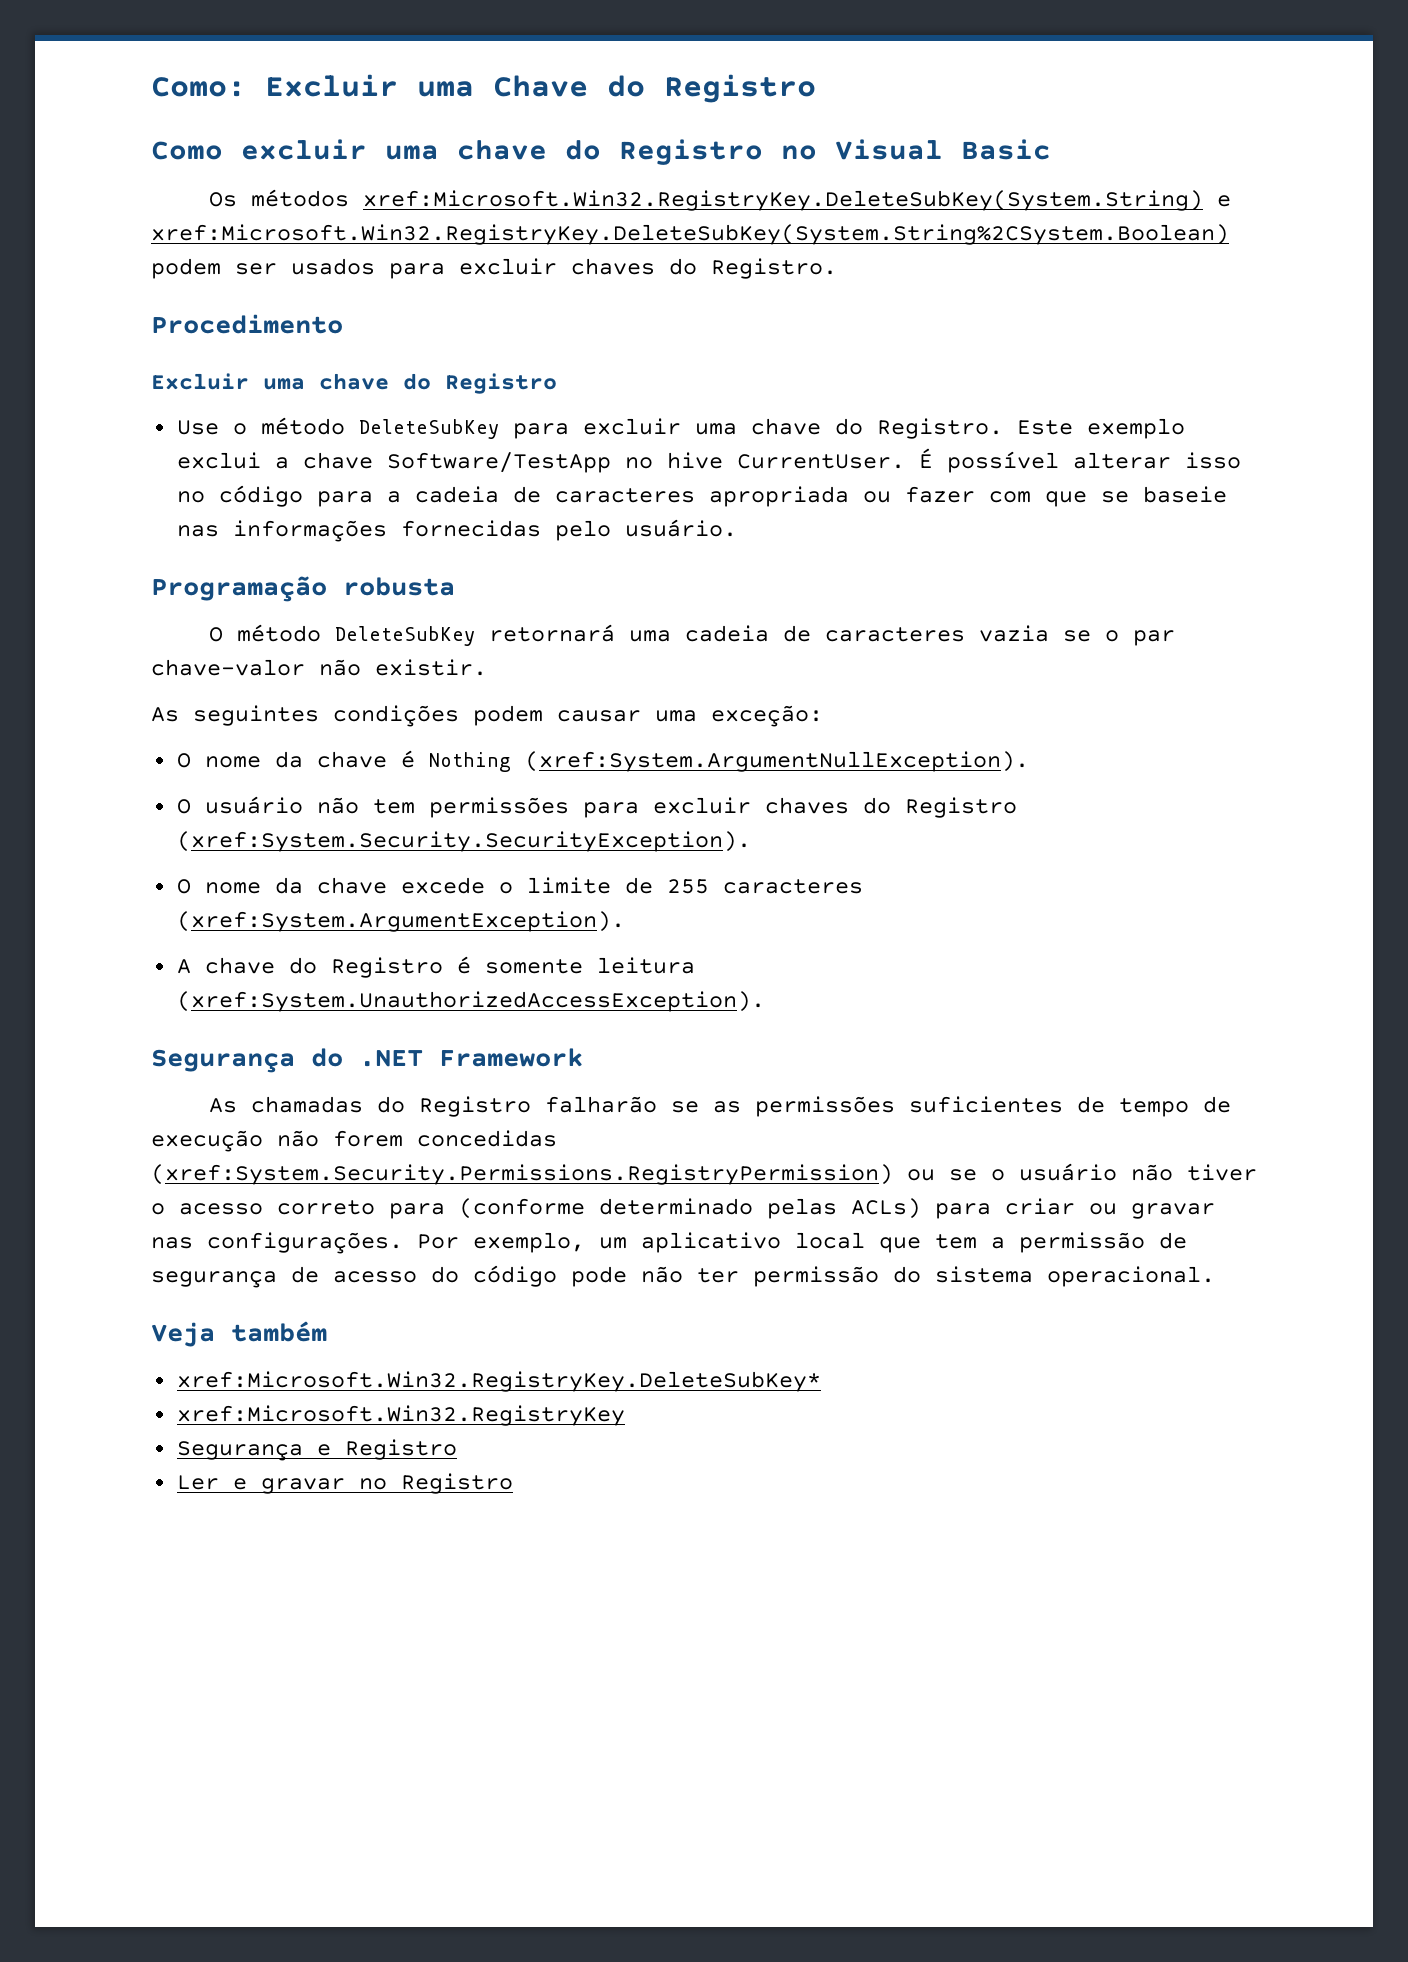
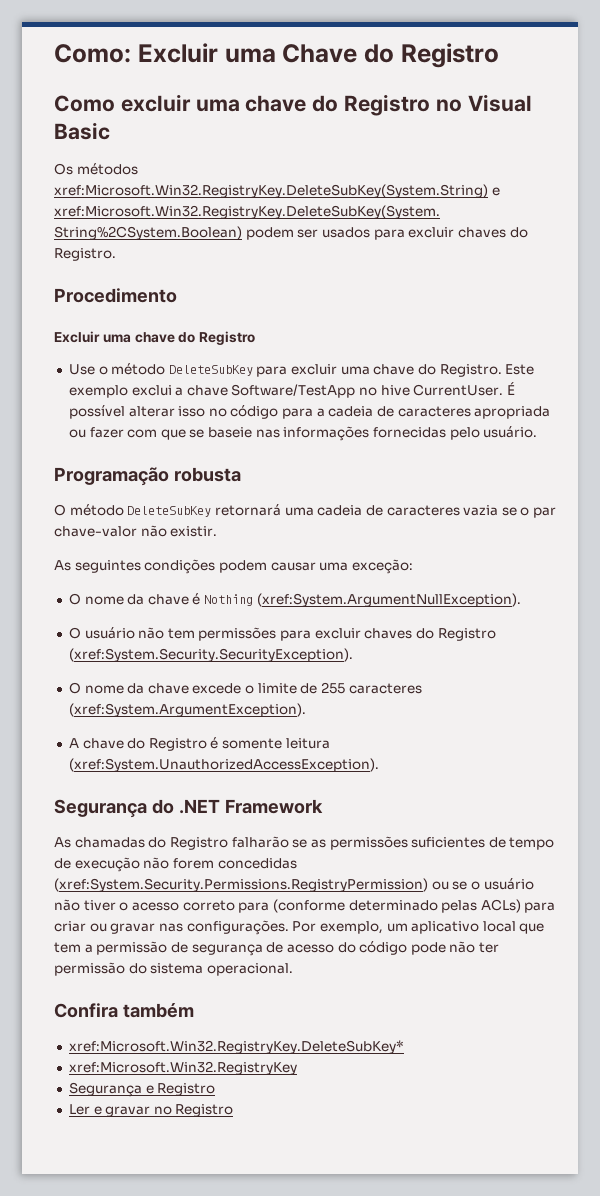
[151,1322,215,1347] Veja -> [54,1003,118,1018] Confira

